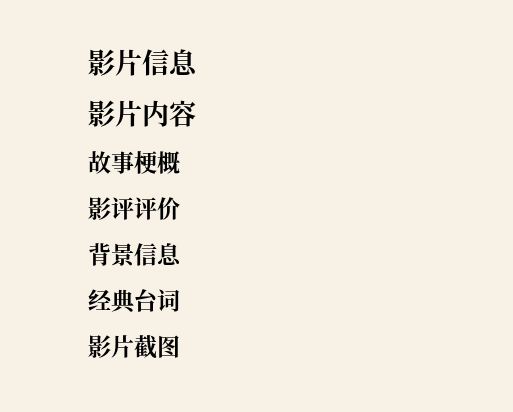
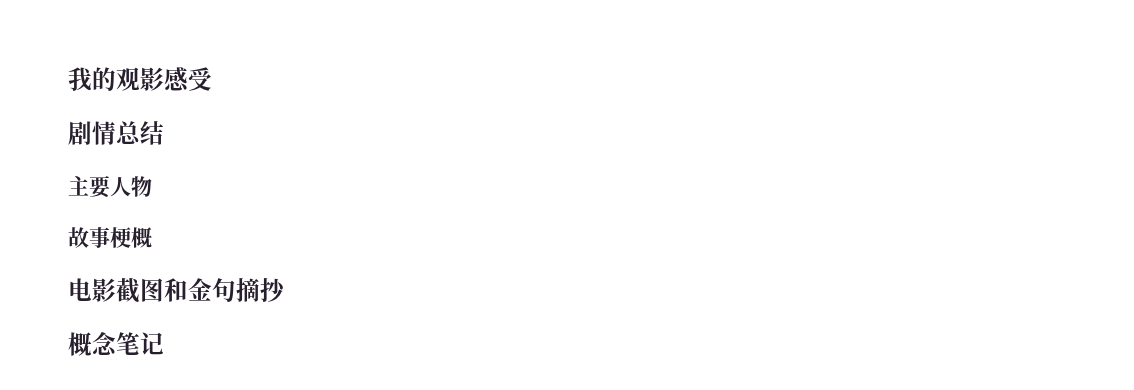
[88,49,198,76] [88,100,196,127] [88,151,180,174] [88,197,180,220] [88,243,182,267] [88,289,180,314] [88,335,180,359] 影片信息 // 影片内容 // 故事梗概 // 影评评价 // 背景信息 // 经典台词 // 影片截图 -> [68,67,212,92] [68,121,164,145] [68,175,152,198] [68,227,152,248] [68,278,286,303] [68,332,164,356] 我的观影感受 // 剧情总结 // 主要人物 // 故事梗概 // 电影截图和金句摘抄 // 概念笔记

